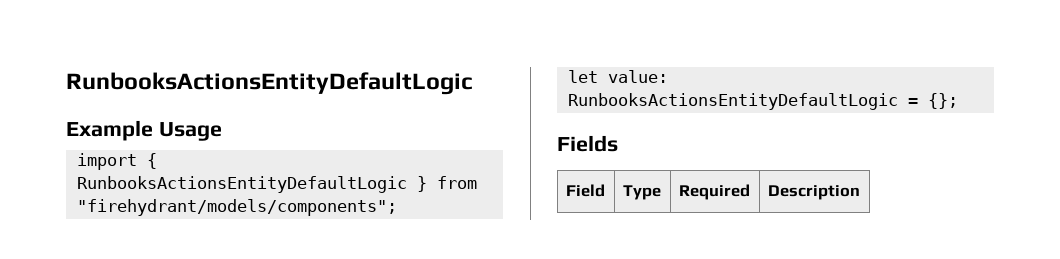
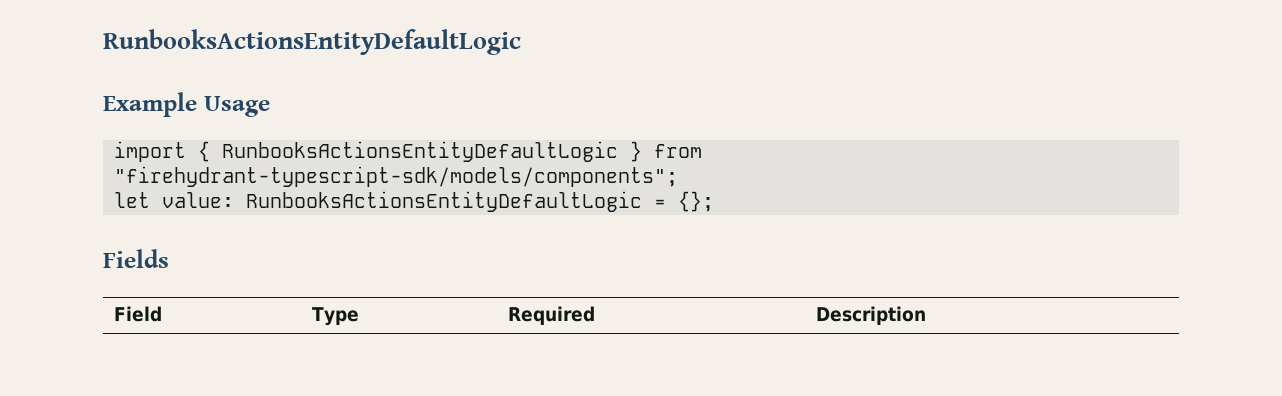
[77,199,398,216] "firehydrant/models/components"; -> [114,166,679,187] "firehydrant-typescript-sdk/models/components";

